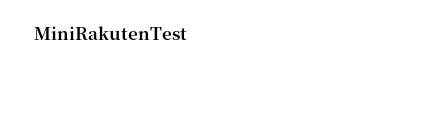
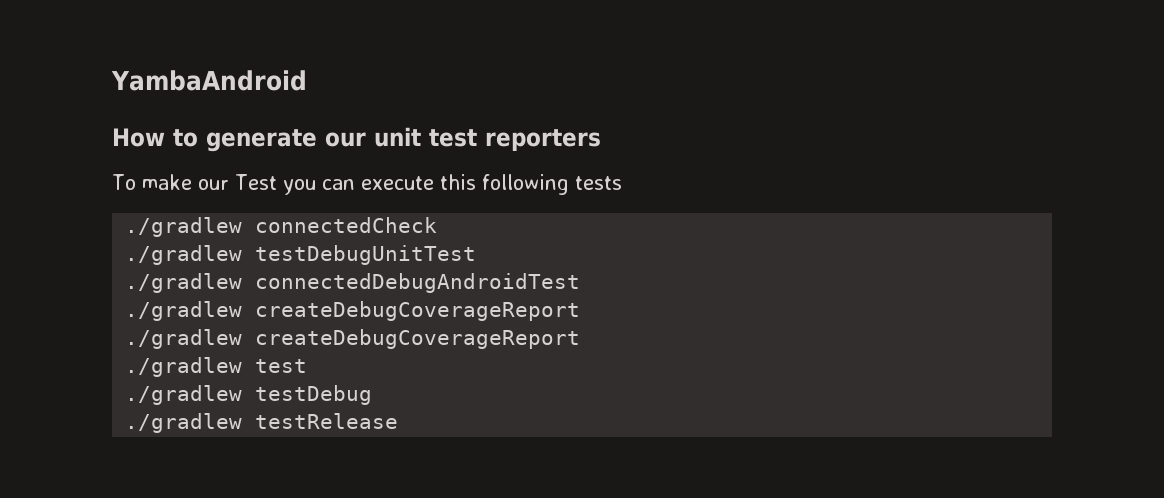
[34,26,187,40] MiniRakutenTest -> [111,70,307,91] [112,127,601,152] [112,174,622,195] [125,217,438,237] [125,245,477,265] [125,273,581,293] [125,301,581,321] [125,329,581,349] [125,357,308,377] [125,385,373,405] [125,413,399,433] YambaAndroid // How to generate our unit test reporters // To make our Test you can execute this following tests // ./gradlew connectedCheck // ./gradlew testDebugUnitTest // ./gradlew connectedDebugAndroidTest // ./gradlew createDebugCoverageReport // ./gradlew createDebugCoverageReport // ./gradlew test // ./gradlew testDebug // ./gradlew testRelease

